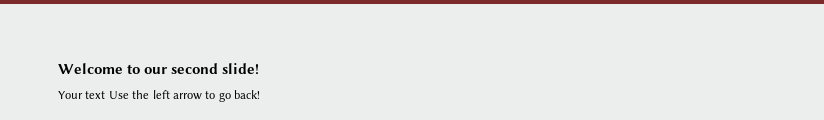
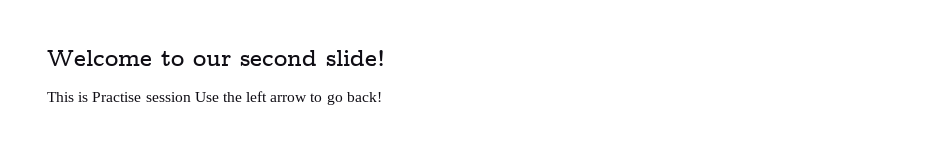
[58,91,106,99] Your text -> [47,92,191,102] This is Practise session

